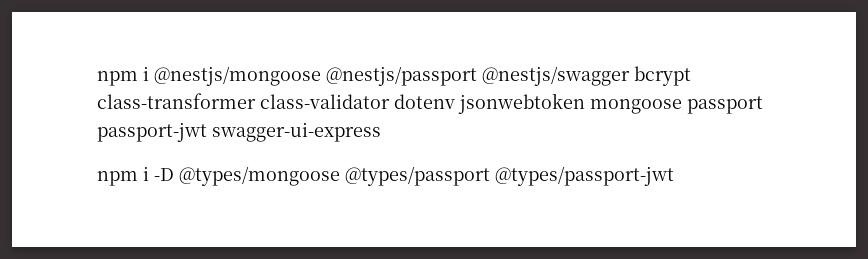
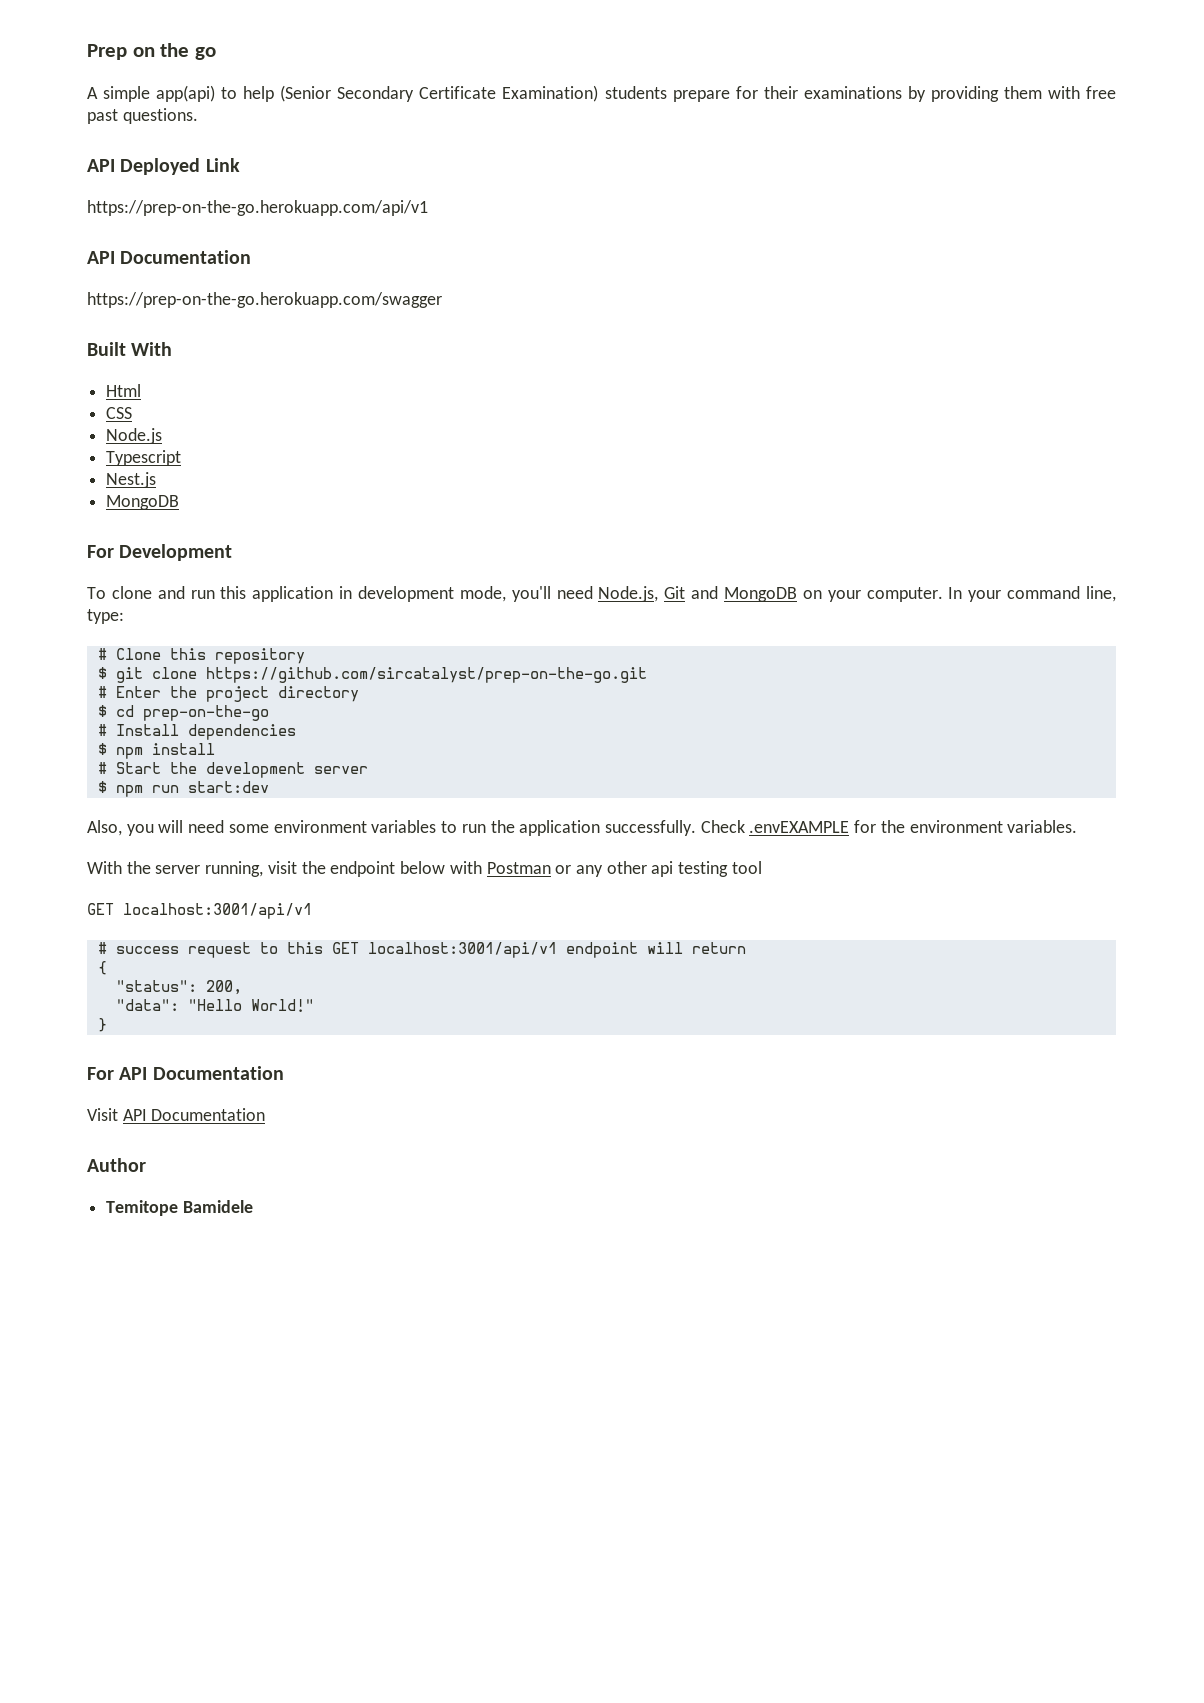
[97,66,691,86] [97,93,763,114] [97,122,381,142] [97,166,674,186] npm i @nestjs/mongoose @nestjs/passport @nestjs/swagger bcrypt class-transformer class-validator dotenv jsonwebtoken mongoose passport passport-jwt swagger-ui-express // npm i -D @types/mongoose @types/passport @types/passport-jwt -> [87,43,216,60] [87,85,1116,102] [87,108,198,124] [87,158,240,175] [87,200,428,216] [87,250,252,264] [87,292,442,308] [87,342,173,356] [106,384,142,397] [106,407,133,419] [106,428,163,444] [106,450,182,466] [106,472,157,488] [106,495,180,510] [87,544,233,561] [87,586,1117,602] [87,609,124,624] [97,648,305,664] [97,667,647,683] [97,686,359,702] [97,705,269,721] [97,724,296,740] [97,743,215,759] [97,762,368,778] [97,781,269,797] [87,820,1078,836] [87,861,762,877] [87,903,312,919] [97,942,746,958] [97,961,107,975] [115,980,242,995] [115,999,314,1012] [97,1018,107,1032] [87,1066,284,1080] [87,1108,266,1121] [87,1158,146,1172] [106,1200,253,1216] Prep on the go // A simple app(api) to help (Senior Secondary Certificate Examination) students prepare for their examinations by providing them with free past questions. // API Deployed Link // https://prep-on-the-go.herokuapp.com/api/v1 // API Documentation // https://prep-on-the-go.herokuapp.com/swagger // Built With // Html // CSS // Node.js // Typescript // Nest.js // MongoDB // For Development // To clone and run this application in development mode, you'll need Node.js, Git and MongoDB on your computer. In your command line, type: // # Clone this repository // $ git clone https://github.com/sircatalyst/prep-on-the-go.git // # Enter the project directory // $ cd prep-on-the-go // # Install dependencies // $ npm install // # Start the development server // $ npm run start:dev // Also, you will need some environment variables to run the application successfully. Check .envEXAMPLE for the environment variables. // With the server running, visit the endpoint below with Postman or any other api testing tool // GET localhost:3001/api/v1 // # success request to this GET localhost:3001/api/v1 endpoint will return // { // "status": 200, // "data": "Hello World!" // } // For API Documentation // Visit API Documentation // Author // Temitope Bamidele

